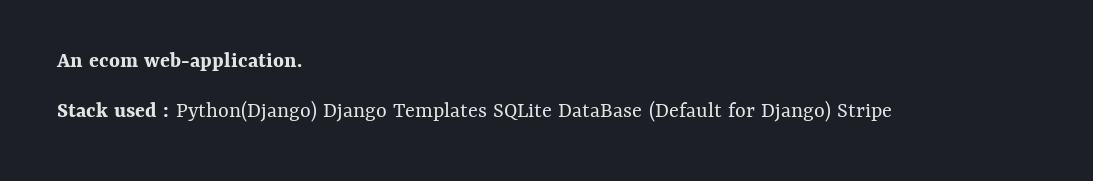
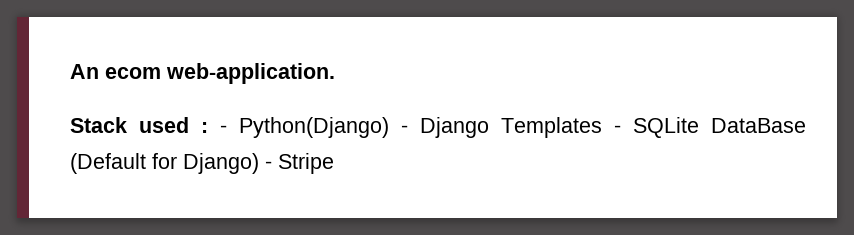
[175,100,317,122] Python(Django) -> [220,117,408,138] - Python(Django) -
(488, 111) none -> [614,125,621,133] -
(832, 111) none -> [265,161,272,169] -

